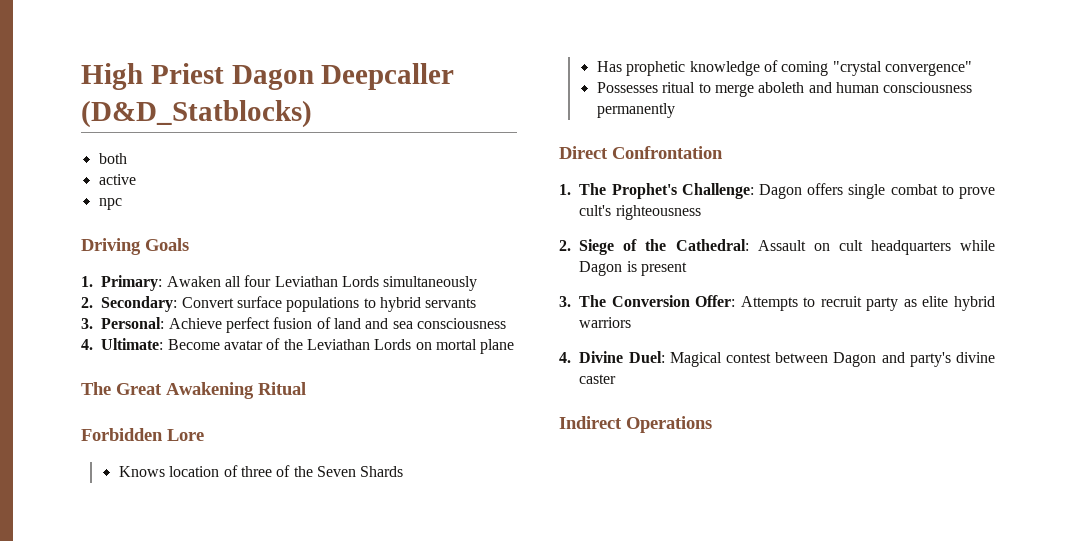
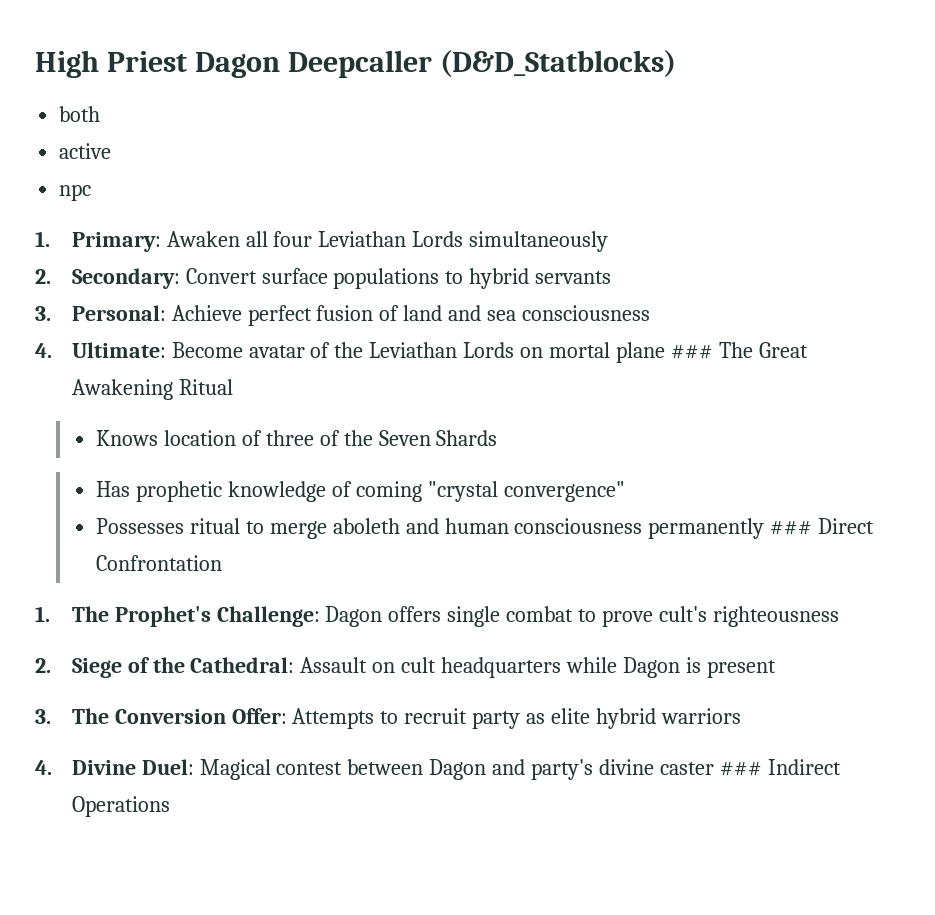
[81,238,189,255] // Driving Goals -> (92, 192) none
(515, 346) // -> [671,344,714,359] ###
[81,428,204,441] // Forbidden Lore -> (233, 387) none
(675, 110) // -> [770,520,813,535] ###
(617, 379) // -> [720,761,763,776] ###

